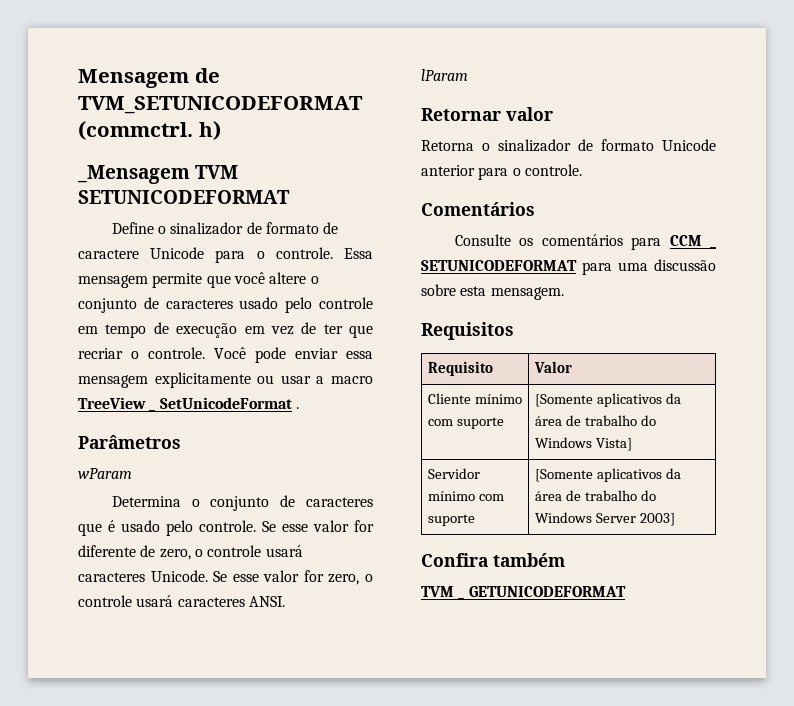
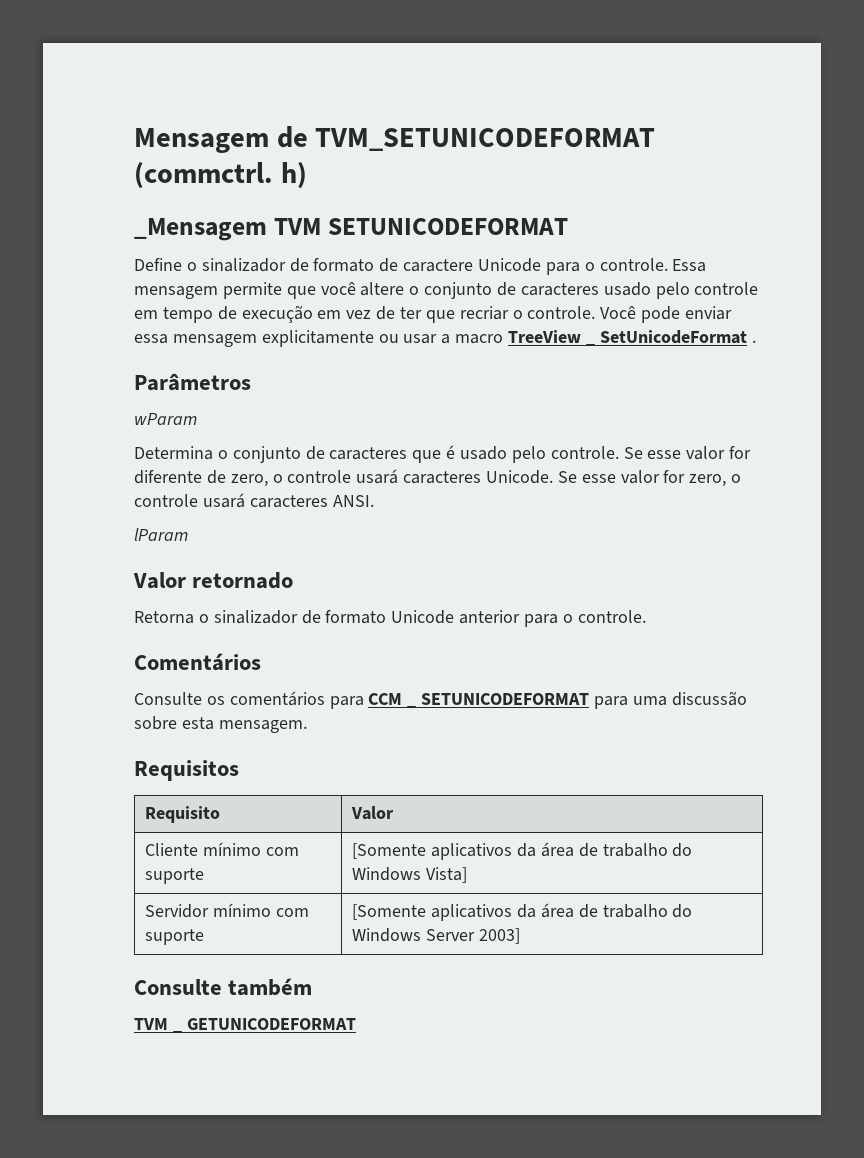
[421,107,553,121] Retornar valor -> [133,572,294,589] Valor retornado
[421,553,488,567] Confira -> [134,979,222,995] Consulte

